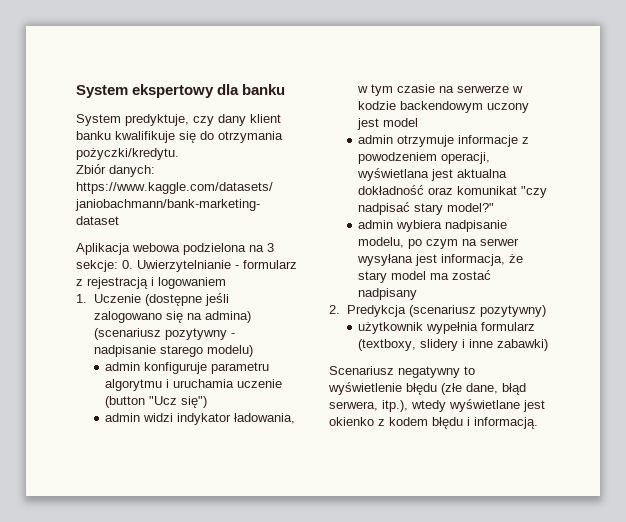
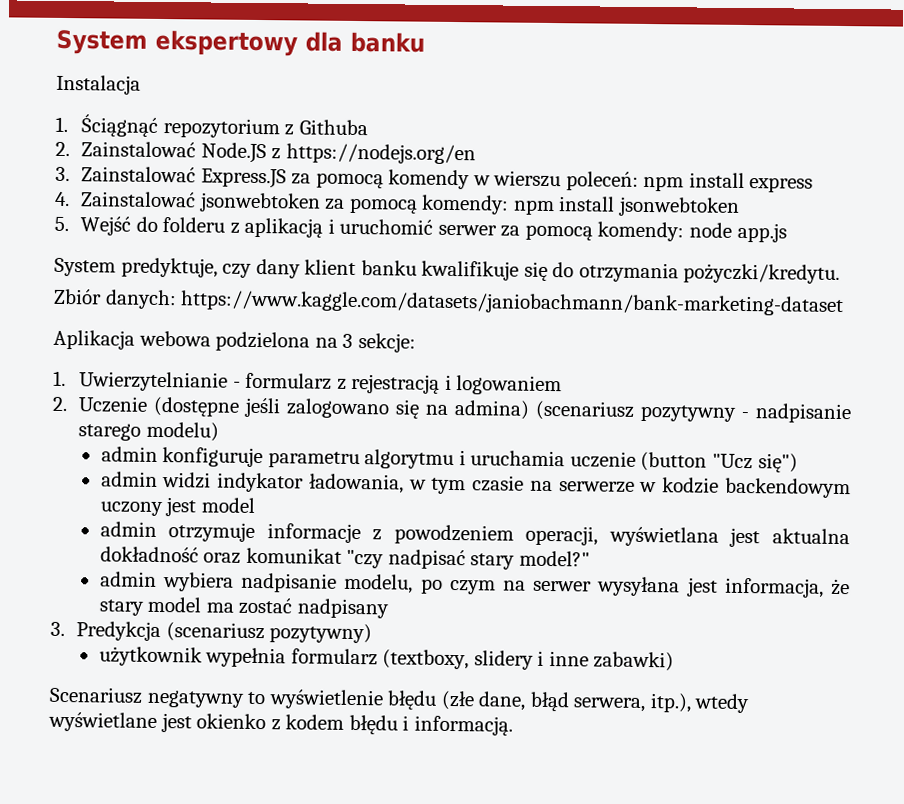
(286, 89) none -> [56,74,141,95] [55,114,368,139] [55,141,476,165] [55,166,814,193] [54,191,740,217] [54,216,787,243] // Instalacja // 1. Ściągnąć repozytorium z Githuba // 2. Zainstalować Node.JS z https://nodejs.org/en // 3. Zainstalować Express.JS za pomocą komendy w wierszu poleceń: npm install express // 4. Zainstalować jsonwebtoken za pomocą komendy: npm install jsonwebtoken // 5. Wejść do folderu z aplikacją i uruchomić serwer za pomocą komendy: node app.js
[122,260,133,269] 0. -> [53,370,66,387] // 1.
[76,294,87,303] 1. -> [52,396,68,412] 2.
[329,305,340,314] 2. -> [50,621,65,637] 3.

